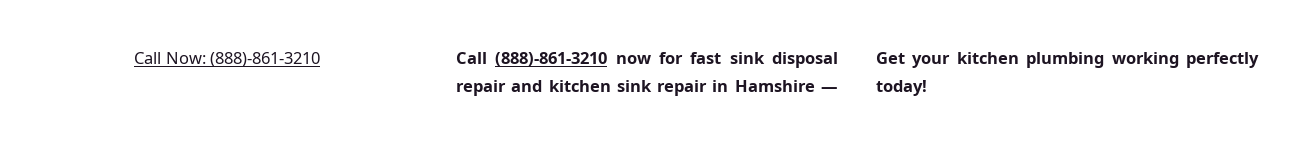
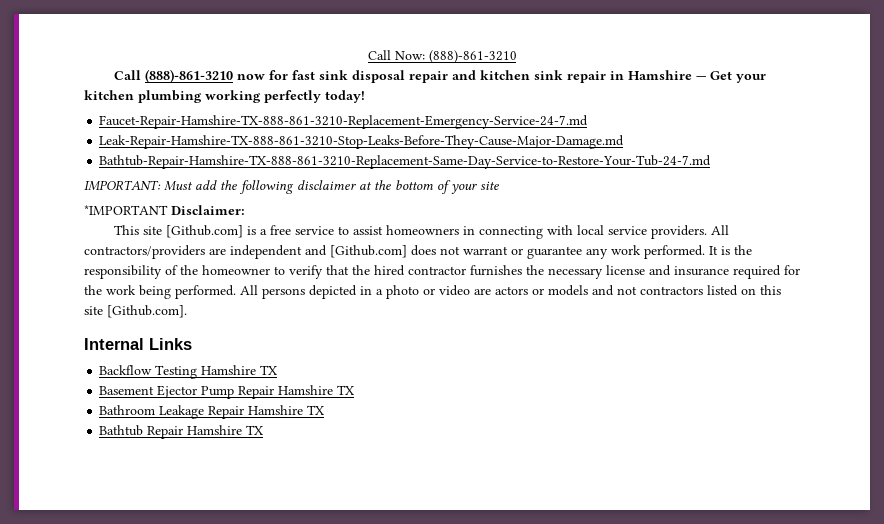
(927, 88) none -> [99,115,589,129] [99,135,625,149] [99,155,712,169] [84,180,499,194] [84,205,245,215] [114,225,730,239] [84,245,752,259] [84,265,800,279] [84,285,781,299] [84,305,187,318] [84,338,192,350] [99,365,279,379] [99,385,356,399] [99,405,326,419] [99,425,265,439] // Faucet-Repair-Hamshire-TX-888-861-3210-Replacement-Emergency-Service-24-7.md // Leak-Repair-Hamshire-TX-888-861-3210-Stop-Leaks-Before-They-Cause-Major-Damage.md // Bathtub-Repair-Hamshire-TX-888-861-3210-Replacement-Same-Day-Service-to-Restore-Your-Tub-24-7.md // IMPORTANT: Must add the following disclaimer at the bottom of your site // *IMPORTANT Disclaimer: // This site [Github.com] is a free service to assist homeowners in connecting with local service providers. All contractors/providers are independent and [Github.com] does not warrant or guarantee any work performed. It is the responsibility of the homeowner to verify that the hired contractor furnishes the necessary license and insurance required for the work being performed. All persons depicted in a photo or video are actors or models and not contractors listed on this site [Github.com]. // Internal Links // Backflow Testing Hamshire TX // Basement Ejector Pump Repair Hamshire TX // Bathroom Leakage Repair Hamshire TX // Bathtub Repair Hamshire TX

